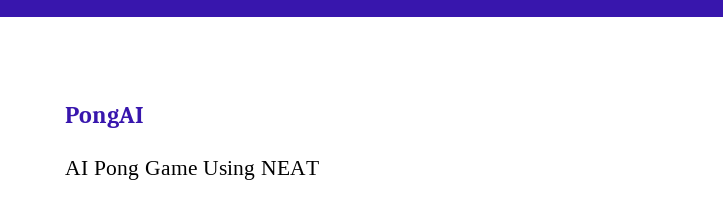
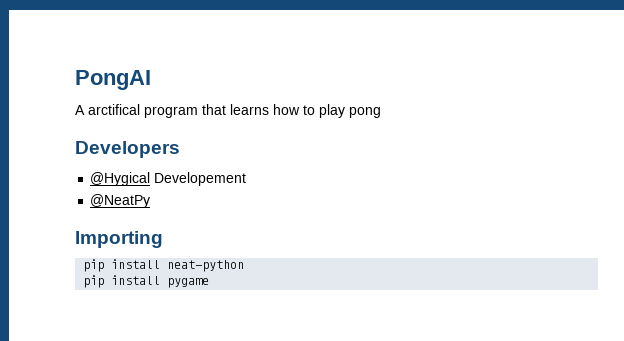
[65,161,320,180] AI Pong Game Using NEAT -> [75,104,381,118] [75,141,180,158] [90,172,247,186] [90,194,151,208] [75,231,163,248] [83,259,245,272] [83,275,210,288] A arctifical program that learns how to play pong // Developers // @Hygical Developement // @NeatPy // Importing // pip install neat-python // pip install pygame

